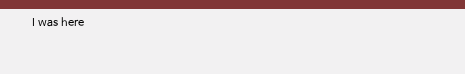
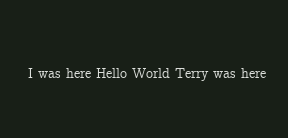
(84, 21) none -> [96,68,266,81] Hello World Terry was here

